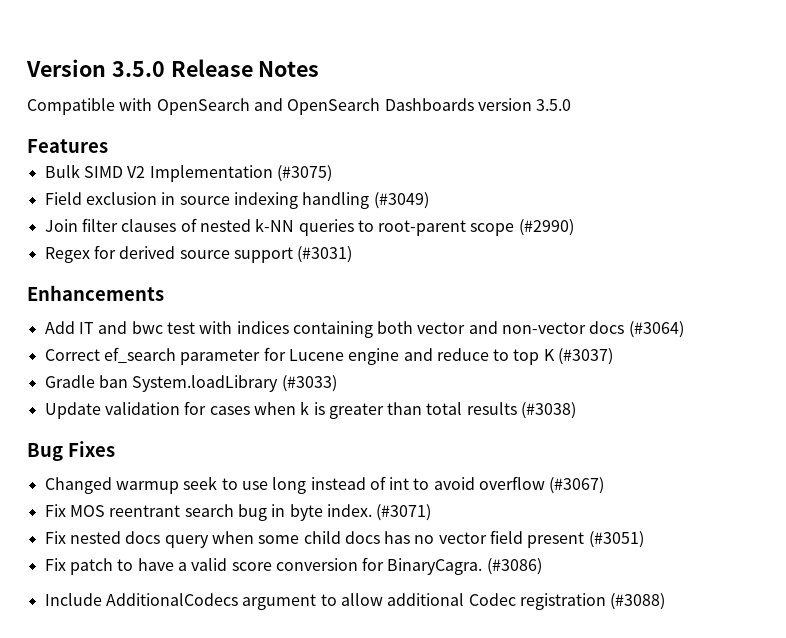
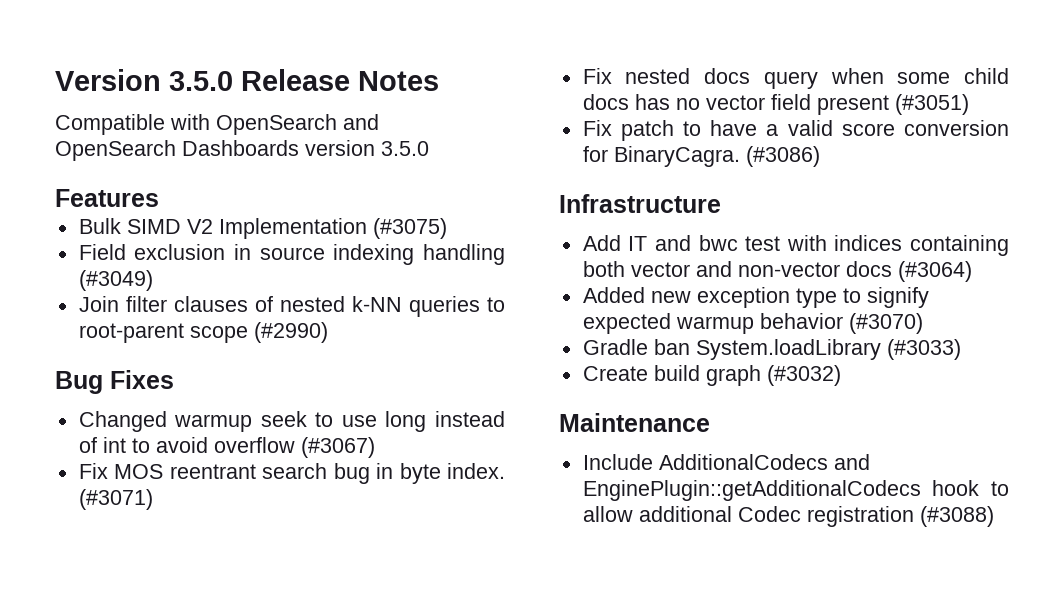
[44,245,353,263] [27,285,164,301] [44,321,684,338] [44,347,614,365] [44,375,337,392] [44,401,577,419] // Regex for derived source support (#3031) // Enhancements // Add IT and bwc test with indices containing both vector and non-vector docs (#3064) // Correct ef_search parameter for Lucene engine and reduce to top K (#3037) // Gradle ban System.loadLibrary (#3033) // Update validation for cases when k is greater than total results (#3038) -> (328, 332) none
(542, 566) none -> [559,194,721,213] [582,235,1009,256] [582,261,972,282] [582,287,929,308] [582,313,923,334] [582,339,961,360] [582,365,841,386] [559,413,710,432] // Infrastructure // Add IT and bwc test with indices containing both vector and non-vector docs (#3064) // Added new exception type to signify expected warmup behavior (#3070) // Gradle ban System.loadLibrary (#3033) // Create build graph (#3032) // Maintenance
[242,594,317,610] argument -> [833,454,870,470] [582,480,980,501] and EnginePlugin::getAdditionalCodecs hook

